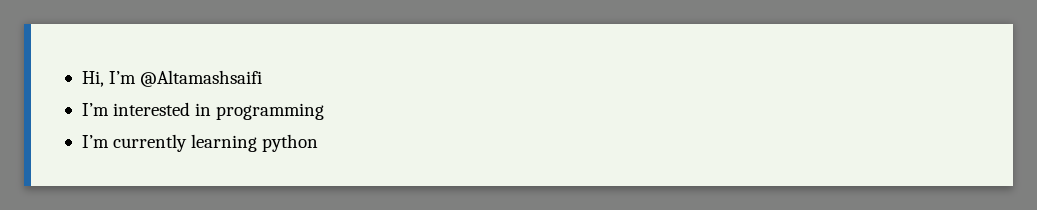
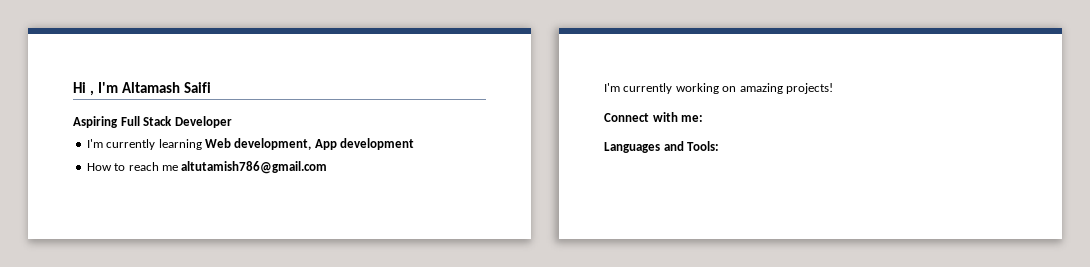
[81,70,263,87] [81,102,325,120] [81,134,319,152] Hi, I’m @Altamashsaifi // I’m interested in programming // I’m currently learning python -> [73,82,211,96] [73,116,232,128] [86,138,414,150] [86,161,328,174] [604,83,833,94] [604,112,704,122] [604,141,720,153] Hi , I'm Altamash Saifi // Aspiring Full Stack Developer // I'm currently learning Web development, App development // How to reach me altutamish786@gmail.com // I'm currently working on amazing projects! // Connect with me: // Languages and Tools:

